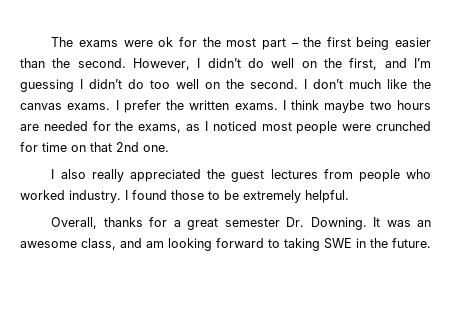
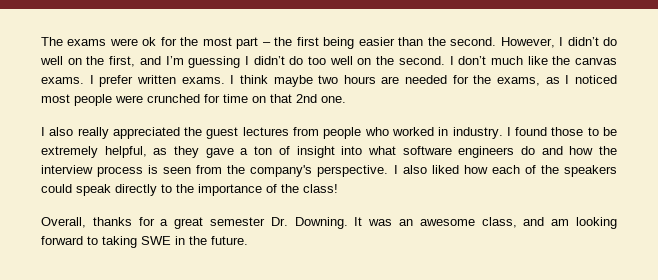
[166,100,185,110] the -> (134, 81) none
(65, 195) none -> [438,127,449,136] in
[305,190,349,203] helpful. -> [104,146,617,158] [41,165,617,177] [41,184,338,196] helpful, as they gave a ton of insight into what software engineers do and how the interview process is seen from the company's perspective. I also liked how each of the speakers could speak directly to the importance of the class!

